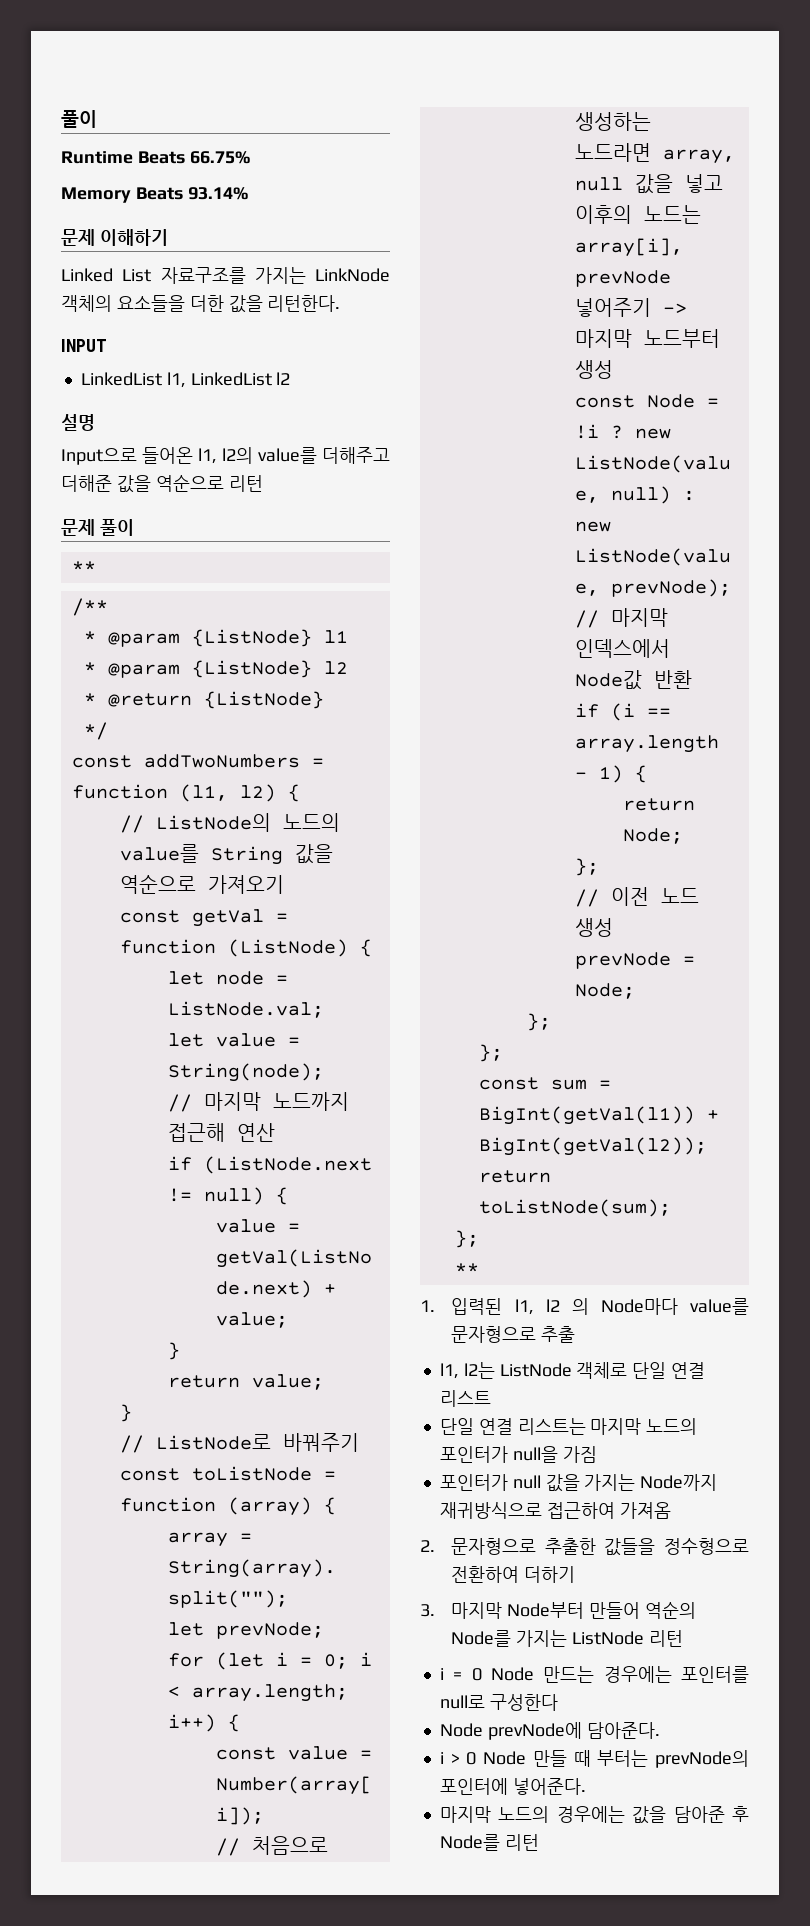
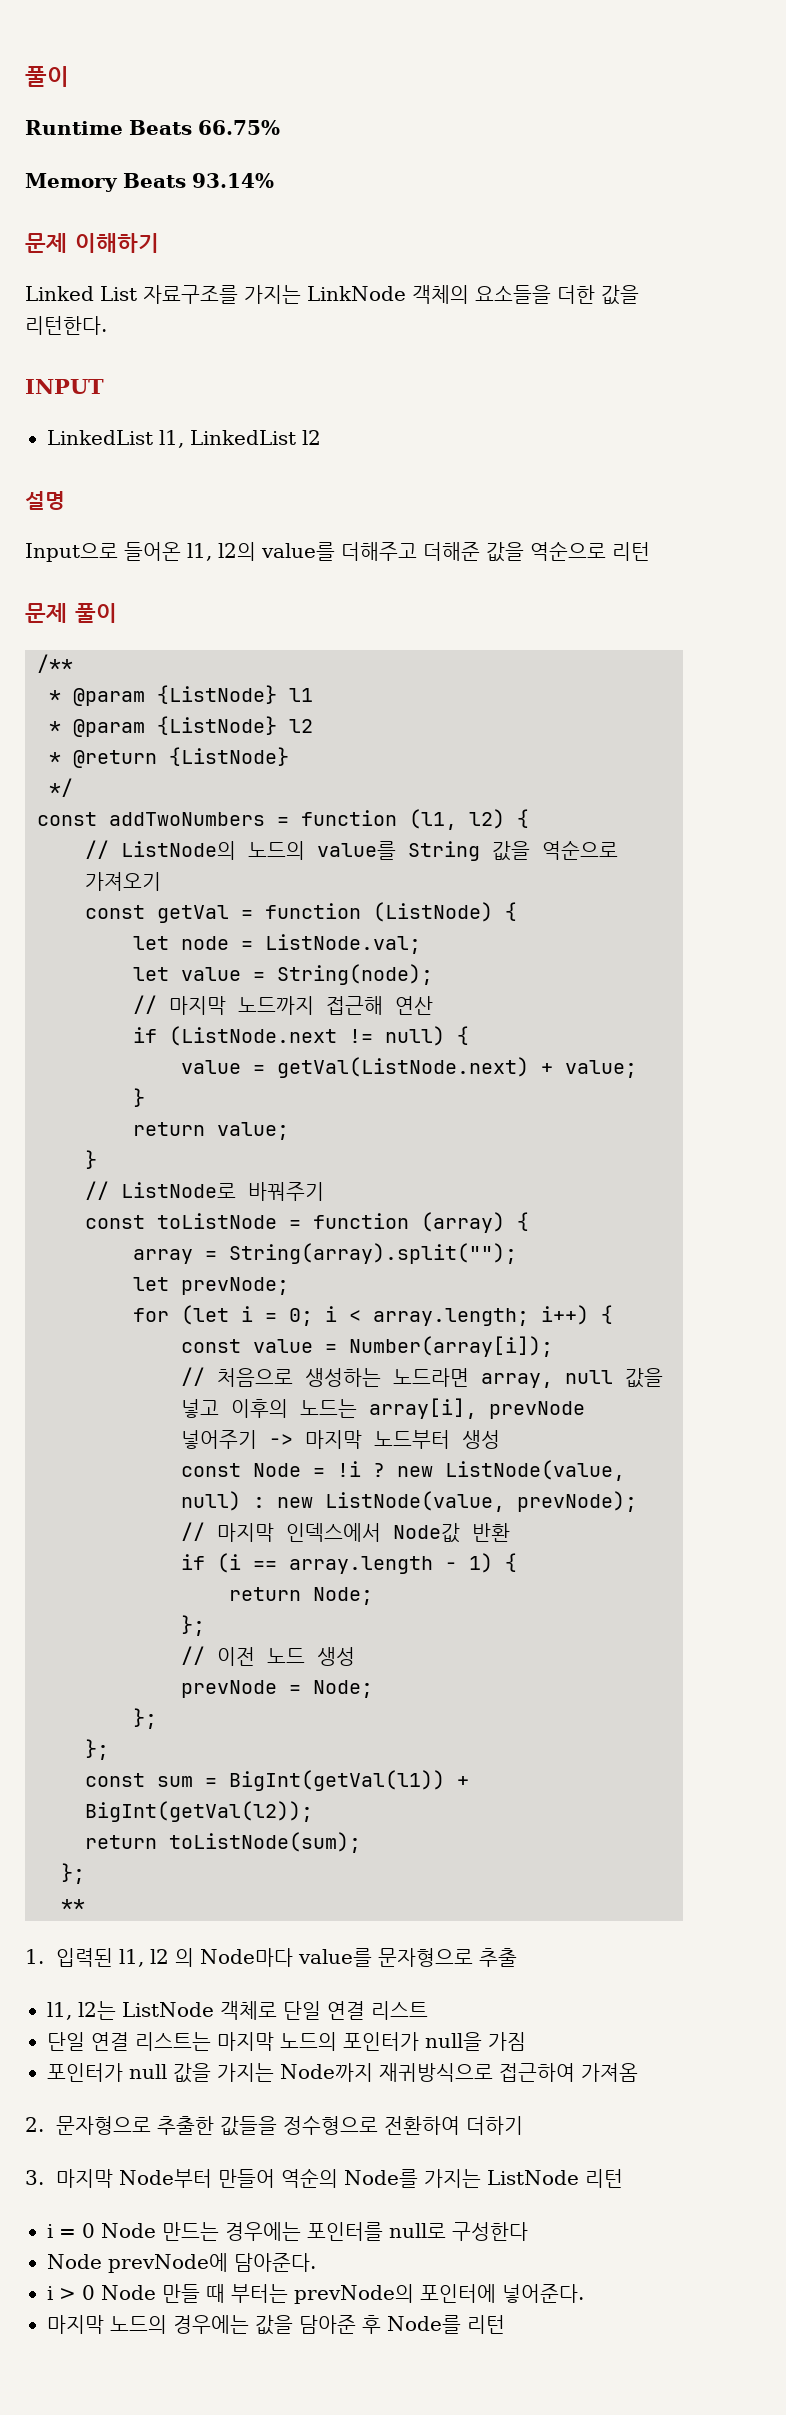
[71,561,96,573] // ** -> (117, 613) none

